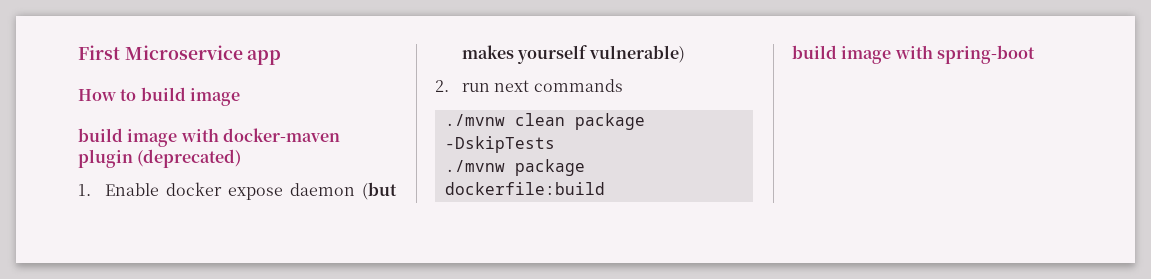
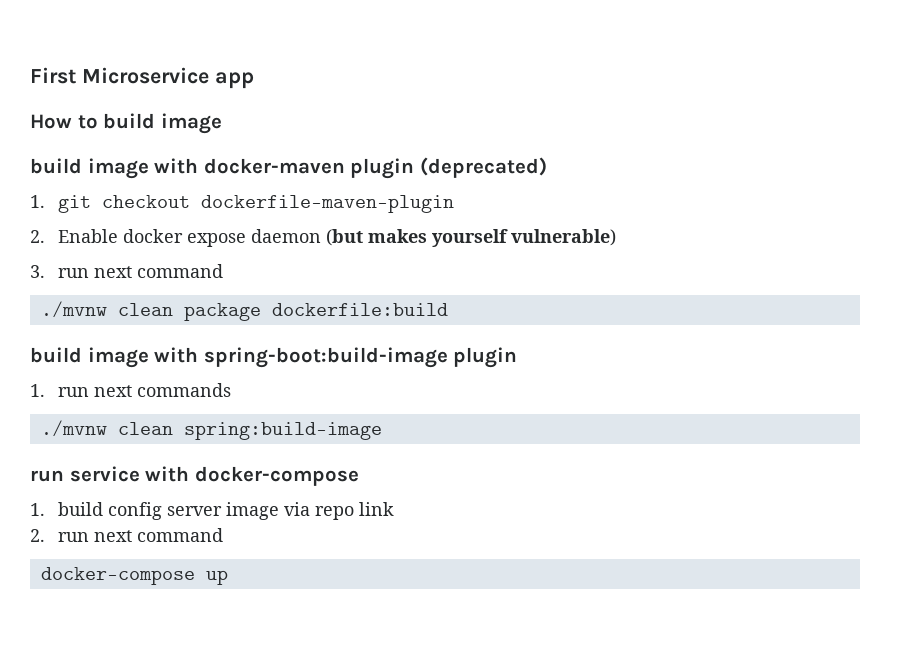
(91, 190) none -> [58,195,455,213] [30,230,45,243] git checkout dockerfile-maven-plugin // 2.
[435,79,623,92] 2. run next commands -> [30,264,224,278] 3. run next command
[444,136,555,153] [444,159,585,176] -DskipTests // ./mvnw package -> (261, 312) none
[936,45,1035,64] spring-boot -> [203,347,518,368] [30,383,232,397] [40,420,382,440] [30,466,359,486] [30,502,395,520] [30,528,224,542] [40,567,228,585] spring-boot:build-image plugin // 1. run next commands // ./mvnw clean spring:build-image // run service with docker-compose // 1. build config server image via repo link // 2. run next command // docker-compose up

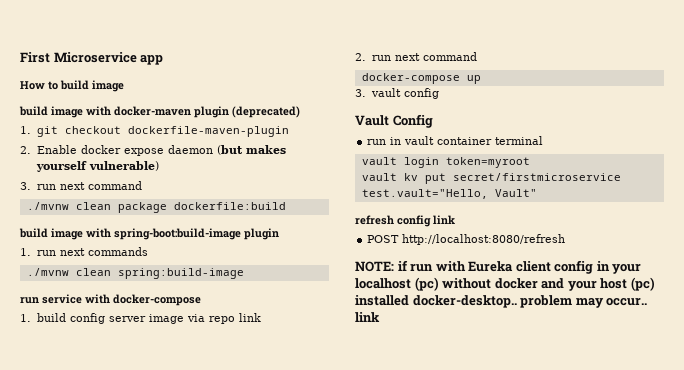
(228, 577) none -> [355,88,439,99] [355,114,433,128] [367,136,544,145] [361,157,530,168] [361,173,621,184] [361,189,537,199] [355,215,455,227] [367,234,566,245] [355,260,642,274] [355,277,655,291] [355,295,648,308] [355,312,380,322] // 3. vault config // Vault Config // run in vault container terminal // vault login token=myroot // vault kv put secret/firstmicroservice test.vault="Hello, Vault" // refresh config link // POST http://localhost:8080/refresh // NOTE: if run with Eureka client config in your localhost (pc) without docker and your host (pc) installed docker-desktop.. problem may occur.. link

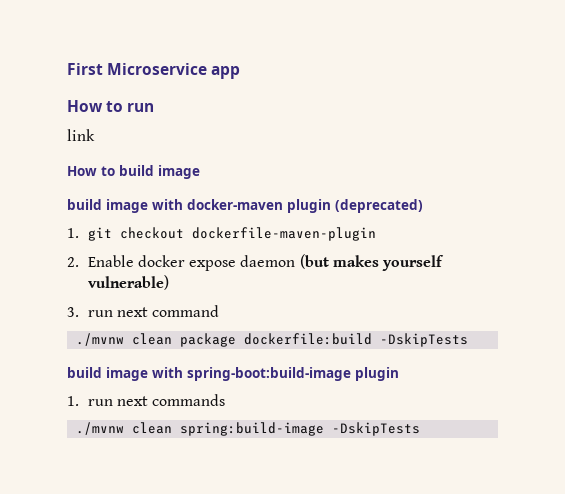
(164, 60) none -> [67,100,155,112] [67,129,95,141] // How to run // link
(286, 206) none -> [380,333,469,347] -DskipTests
[20,294,201,306] [20,313,261,324] [355,52,477,61] [361,73,481,84] [355,88,439,99] [355,114,433,128] [367,136,544,145] [361,157,530,168] [361,173,621,184] [361,189,537,199] [355,215,455,227] [367,234,566,245] [355,260,642,274] [355,277,655,291] [355,295,648,308] [355,312,380,322] // run service with docker-compose // 1. build config server image via repo link // 2. run next command // docker-compose up // 3. vault config // Vault Config // run in vault container terminal // vault login token=myroot // vault kv put secret/firstmicroservice test.vault="Hello, Vault" // refresh config link // POST http://localhost:8080/refresh // NOTE: if run with Eureka client config in your localhost (pc) without docker and your host (pc) installed docker-desktop.. problem may occur.. link -> [332,422,421,436] -DskipTests

